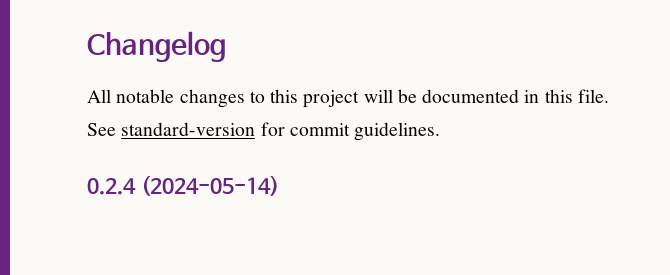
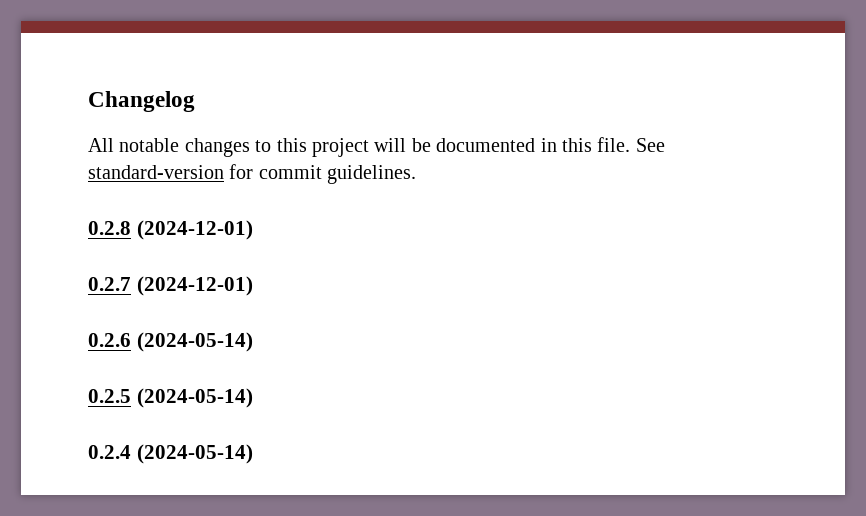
(441, 131) none -> [88,220,253,240] [88,276,253,296] [88,332,253,352] [88,388,253,408] // 0.2.8 (2024-12-01) // 0.2.7 (2024-12-01) // 0.2.6 (2024-05-14) // 0.2.5 (2024-05-14)

